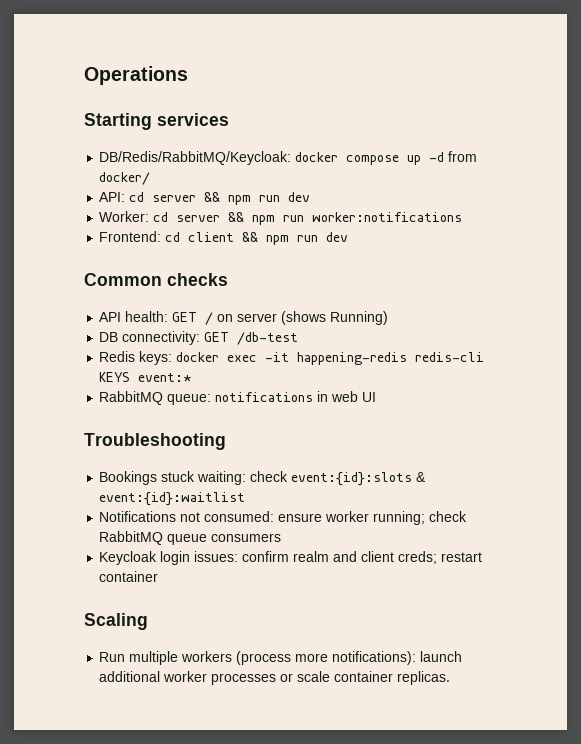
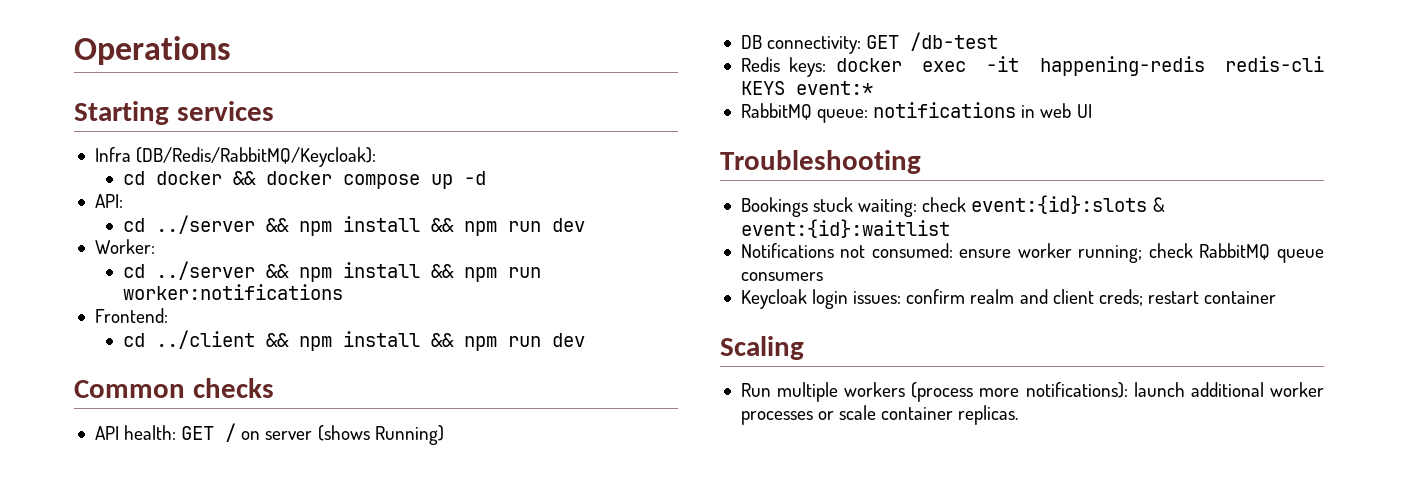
[99,151,292,165] DB/Redis/RabbitMQ/Keycloak: -> [94,147,377,167] [122,171,256,185] Infra (DB/Redis/RabbitMQ/Keycloak): // cd docker &&
[448,151,478,162] [99,172,151,185] from docker/ -> (486, 178) none
[129,192,197,202] cd server -> [122,215,420,236] // cd ../server && npm install
[153,212,221,222] cd server -> [122,261,420,282] // cd ../server && npm install
[165,232,235,242] cd client -> [122,330,420,351] // cd ../client && npm install

